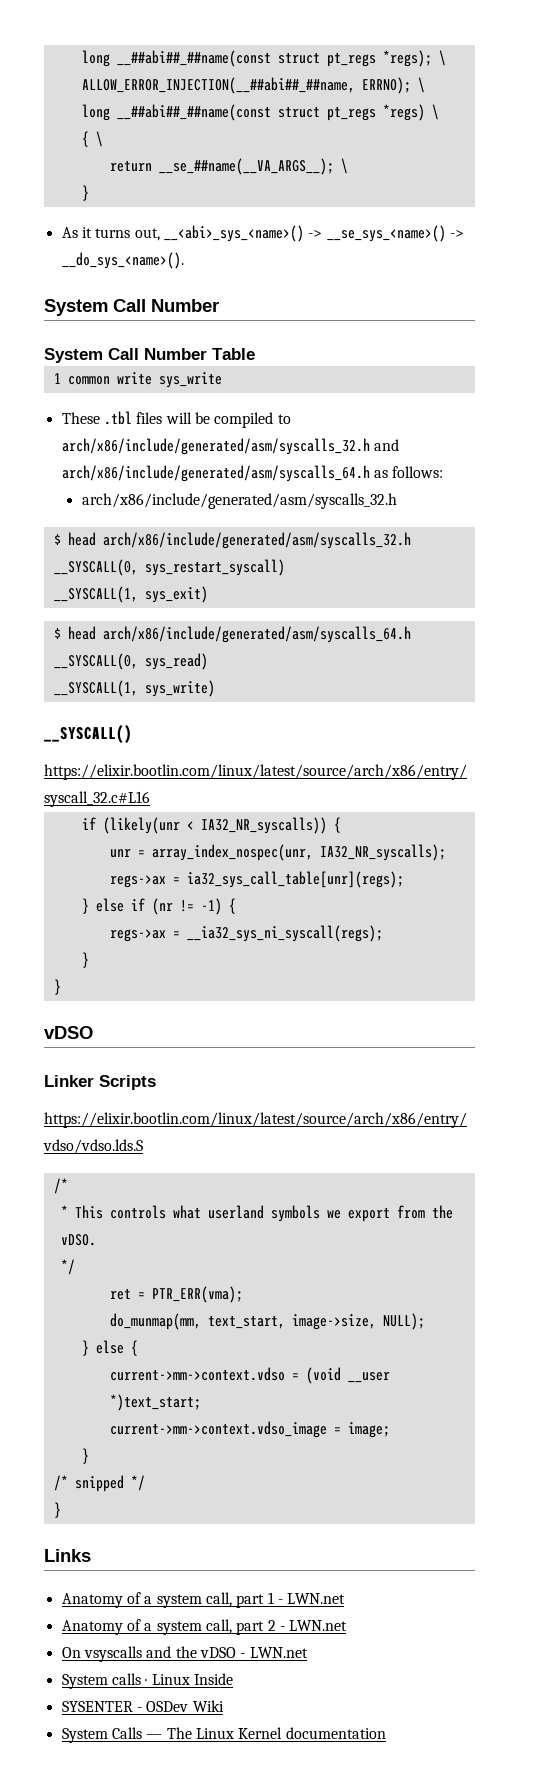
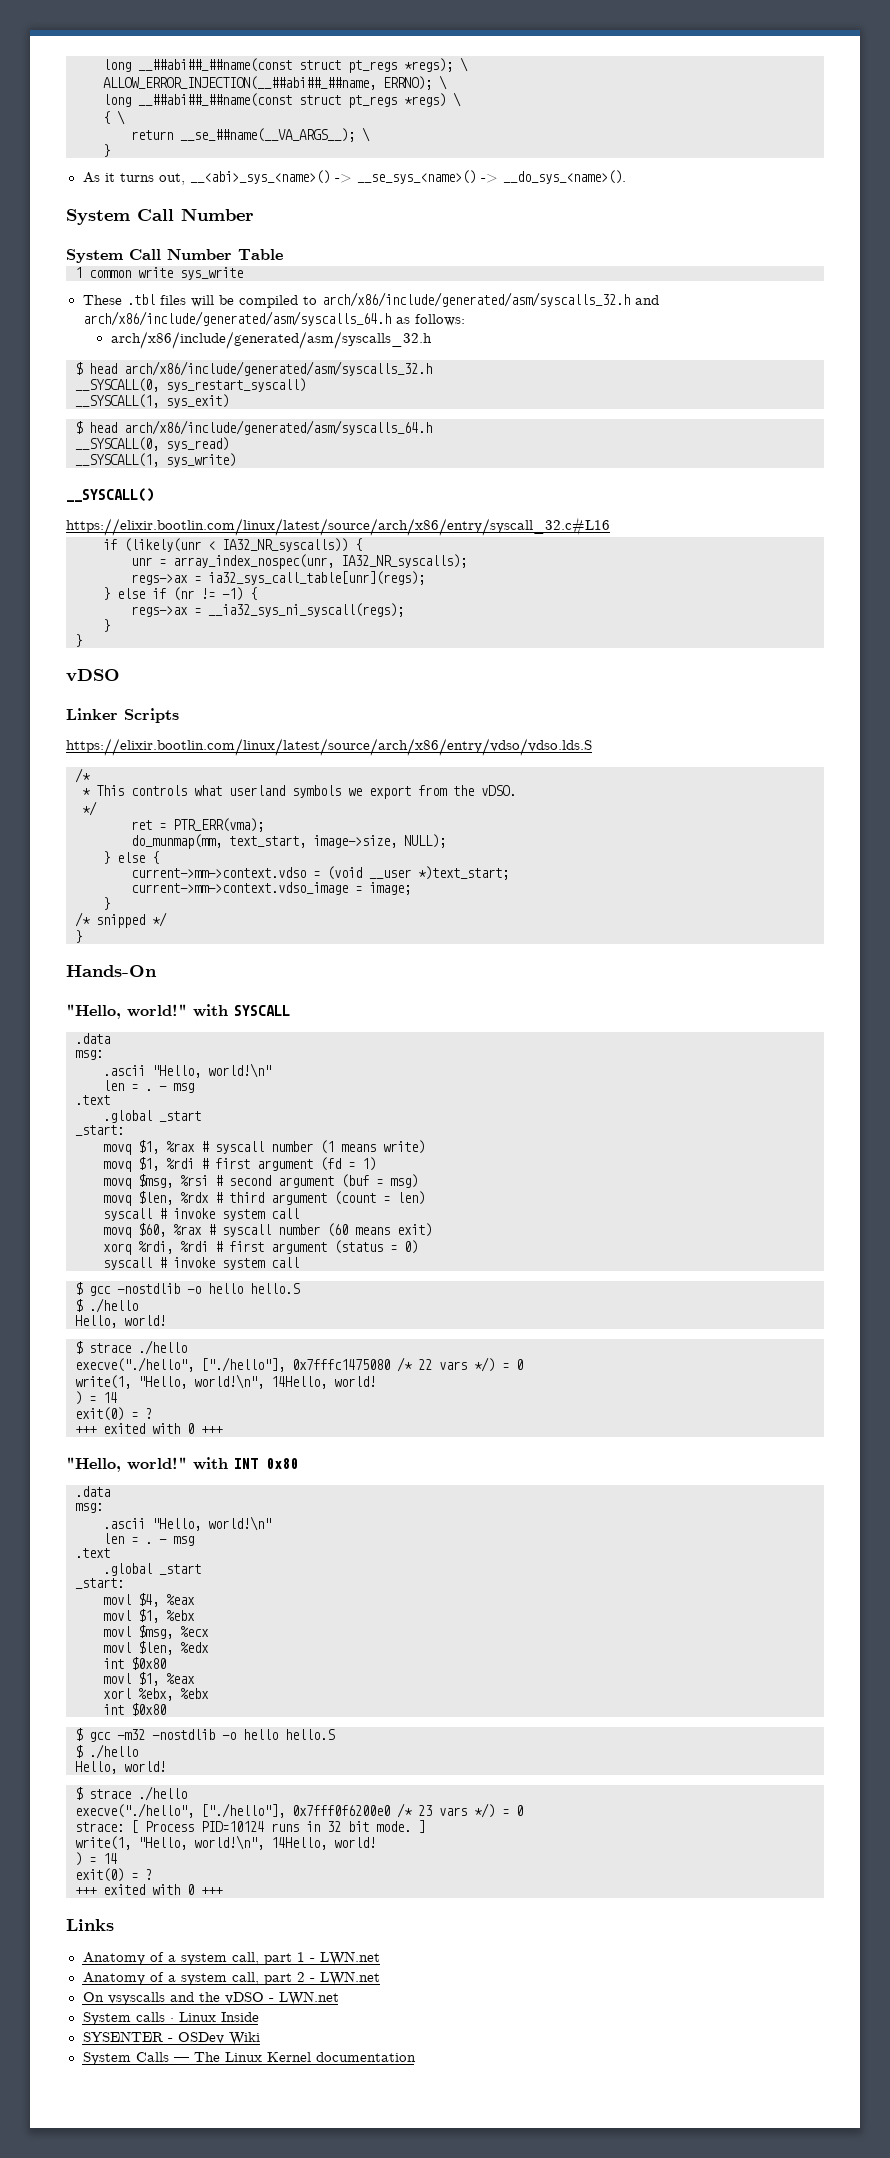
(61, 1510) none -> [66,965,157,977] [66,1004,290,1019] [75,1033,110,1044] [75,1050,103,1060] [103,1063,271,1078] [103,1080,194,1093] [75,1095,110,1105] [103,1110,201,1123] [75,1125,124,1136] [103,1140,425,1155] [103,1157,376,1172] [103,1174,418,1189] [103,1191,425,1206] [103,1208,299,1221] [103,1223,432,1238] [103,1240,418,1255] [103,1257,299,1270] [75,1282,300,1296] [75,1298,138,1313] [75,1315,166,1328] [75,1340,187,1355] [75,1357,523,1372] [75,1374,376,1389] [75,1391,117,1405] [75,1407,152,1421] [75,1423,223,1434] [66,1457,298,1472] [75,1486,110,1497] [75,1503,103,1513] [103,1516,271,1531] [103,1533,194,1546] [75,1548,110,1558] [103,1563,201,1576] [75,1578,124,1589] [103,1593,195,1607] [103,1609,195,1623] [103,1625,209,1639] [103,1641,209,1655] [103,1657,166,1670] [103,1672,195,1686] [103,1688,209,1701] [103,1703,166,1716] [75,1728,335,1742] [75,1744,138,1759] [75,1761,166,1774] [75,1786,187,1801] [75,1803,523,1818] [75,1820,425,1833] [75,1835,376,1850] [75,1852,117,1866] [75,1868,152,1882] [75,1884,223,1895] // Hands-On // "Hello, world!" with SYSCALL // .data // msg: // .ascii "Hello, world!\n" // len = . - msg // .text // .global _start // _start: // movq $1, %rax # syscall number (1 means write) // movq $1, %rdi # first argument (fd = 1) // movq $msg, %rsi # second argument (buf = msg) // movq $len, %rdx # third argument (count = len) // syscall # invoke system call // movq $60, %rax # syscall number (60 means exit) // xorq %rdi, %rdi # first argument (status = 0) // syscall # invoke system call // $ gcc -nostdlib -o hello hello.S // $ ./hello // Hello, world! // $ strace ./hello // execve("./hello", ["./hello"], 0x7fffc1475080 /* 22 vars */) = 0 // write(1, "Hello, world!\n", 14Hello, world! // ) = 14 // exit(0) = ? // +++ exited with 0 +++ // "Hello, world!" with INT 0x80 // .data // msg: // .ascii "Hello, world!\n" // len = . - msg // .text // .global _start // _start: // movl $4, %eax // movl $1, %ebx // movl $msg, %ecx // movl $len, %edx // int $0x80 // movl $1, %eax // xorl %ebx, %ebx // int $0x80 // $ gcc -m32 -nostdlib -o hello hello.S // $ ./hello // Hello, world! // $ strace ./hello // execve("./hello", ["./hello"], 0x7fff0f6200e0 /* 23 vars */) = 0 // strace: [ Process PID=10124 runs in 32 bit mode. ] // write(1, "Hello, world!\n", 14Hello, world! // ) = 14 // exit(0) = ? // +++ exited with 0 +++

